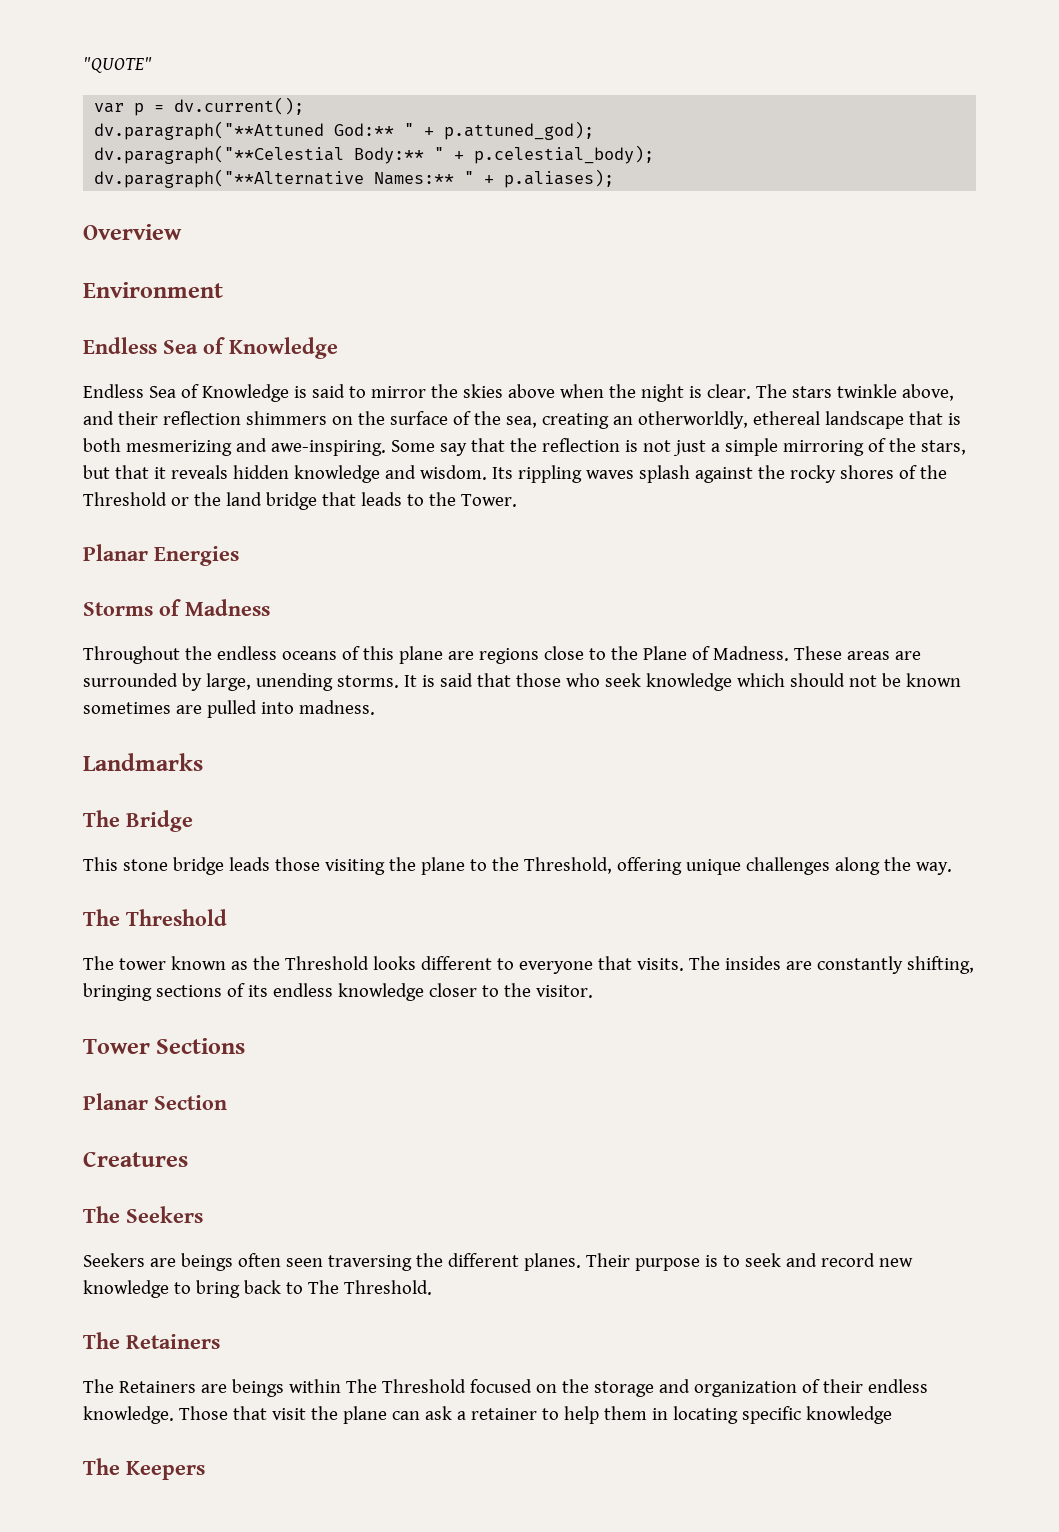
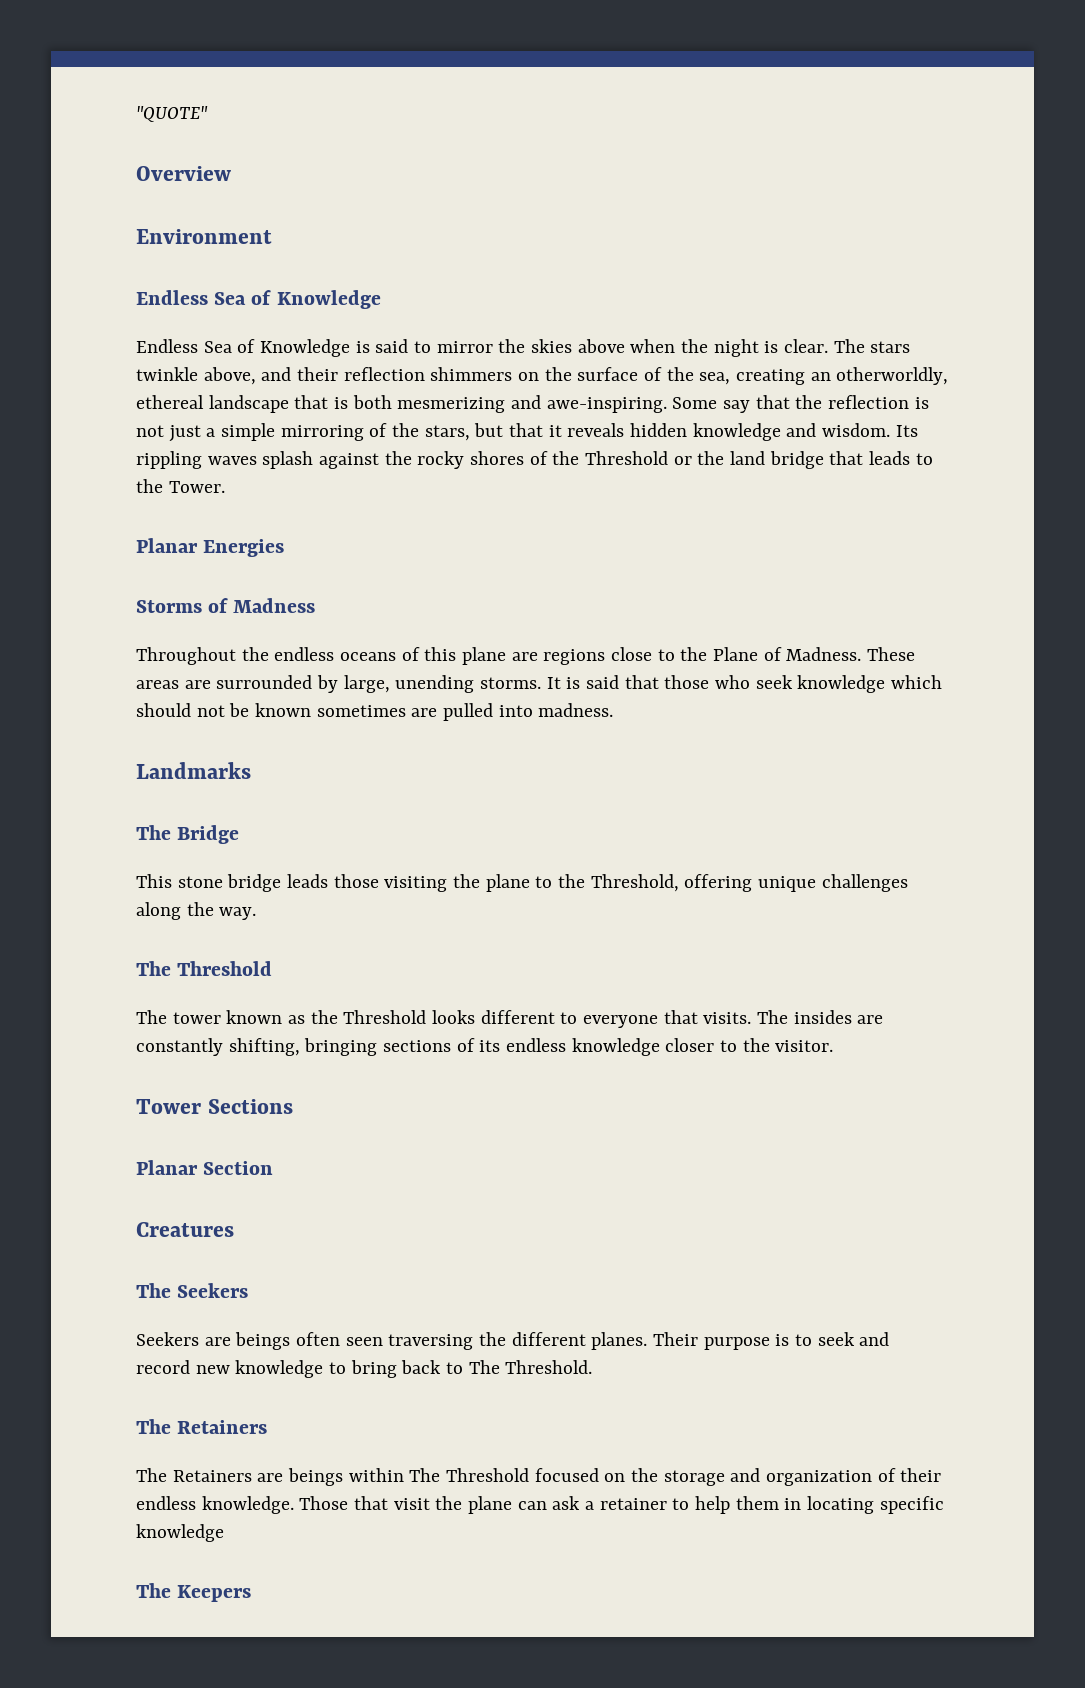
[94,97,305,116] [94,121,595,140] [94,145,655,164] [94,169,615,188] // var p = dv.current(); // dv.paragraph("**Attuned God:** " + p.attuned_god); // dv.paragraph("**Celestial Body:** " + p.celestial_body); // dv.paragraph("**Alternative Names:** " + p.aliases); -> (208, 114) none

